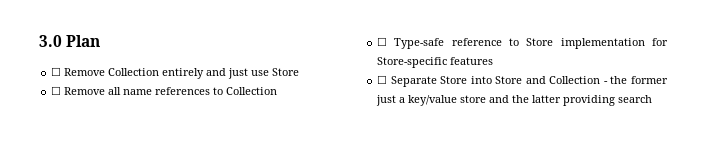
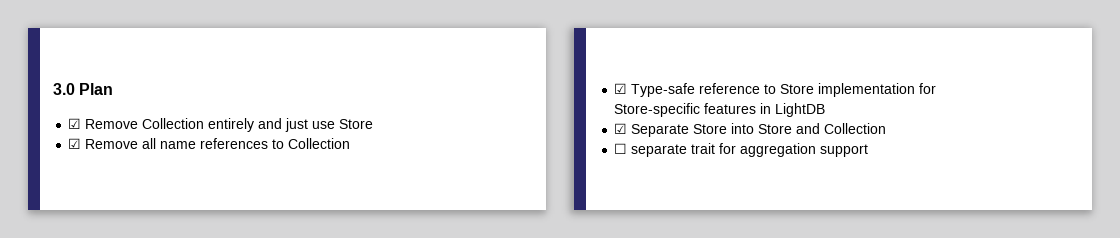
[51,67,62,76] ☐ -> [68,118,82,129] ☑
[51,86,62,95] ☐ -> [68,138,82,149] ☑
[377,37,388,46] ☐ -> [614,83,628,94] ☑
[377,75,388,84] // ☐ -> [760,103,826,117] [614,123,628,134] in LightDB // ☑
[603,76,668,84] [376,95,653,106] - the former just a key/value store and the latter providing search -> [614,143,869,157] // ☐ separate trait for aggregation support

